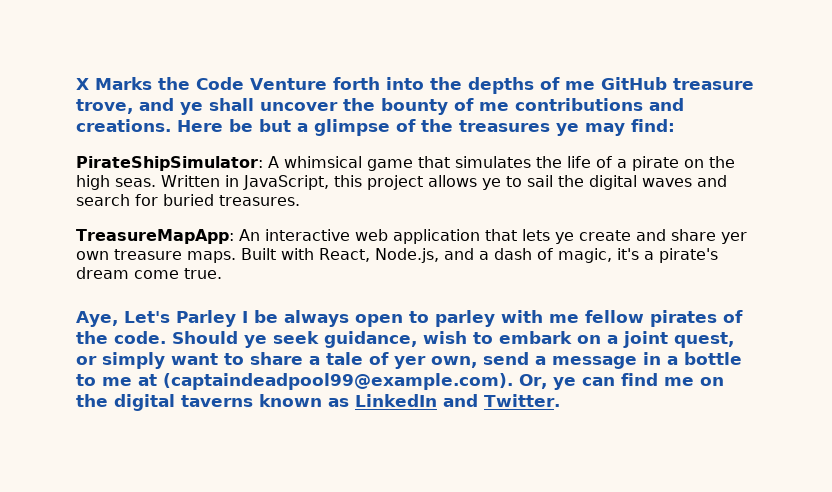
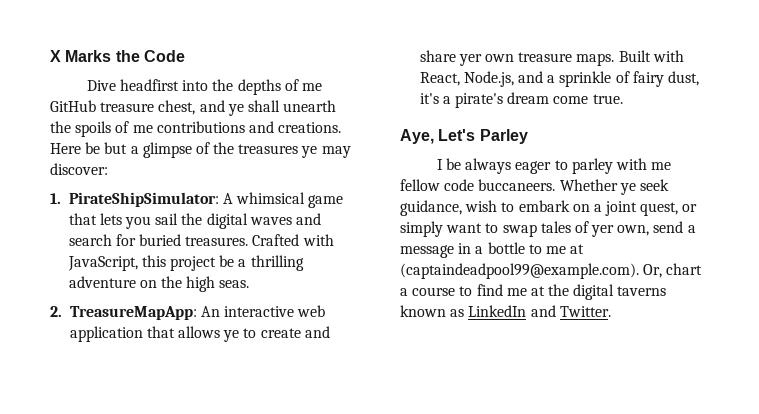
[250,77,380,90] Venture forth -> [86,79,180,91] // Dive headfirst
[76,99,133,114] trove, -> [158,100,196,115] chest,
[260,98,448,115] uncover the bounty -> [283,100,337,112] [50,121,112,137] unearth the spoils
[631,119,675,132] find: // -> [50,163,108,175] [50,193,61,204] discover: // 1.
[455,156,735,171] [76,175,522,190] simulates the life of a pirate on the high seas. Written in JavaScript, this project allows ye to -> [99,213,152,229] lets you
(300, 200) // -> [252,234,334,246] [67,255,304,271] [68,276,250,292] [50,306,62,317] Crafted with JavaScript, this project be a thrilling adventure on the high seas. // 2.
[521,229,574,244] lets ye -> [178,326,257,342] allows ye to
[494,248,612,263] dash of magic, -> [559,71,700,87] sprinkle of fairy dust,
(236, 318) none -> (528, 136) //
[355,314,403,327] open -> [515,161,552,174] eager
[650,310,743,327] [76,331,238,344] pirates of the code. Should -> [444,179,618,191] code buccaneers. Whether
[250,352,363,365] share a tale -> [502,221,571,237] swap tales
[552,377,615,390] ye can -> [666,263,703,275] [400,286,473,296] chart a course to
[699,377,724,386] on -> [530,286,545,296] at

